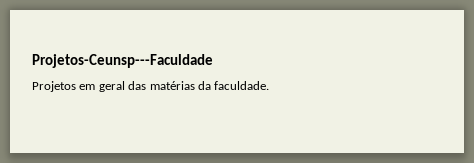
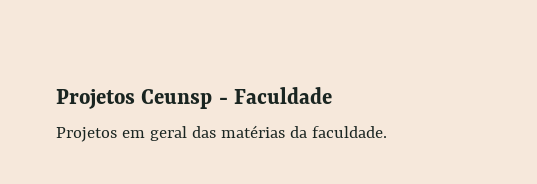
[32,54,213,68] Projetos-Ceunsp---Faculdade -> [56,87,333,109] Projetos Ceunsp - Faculdade

